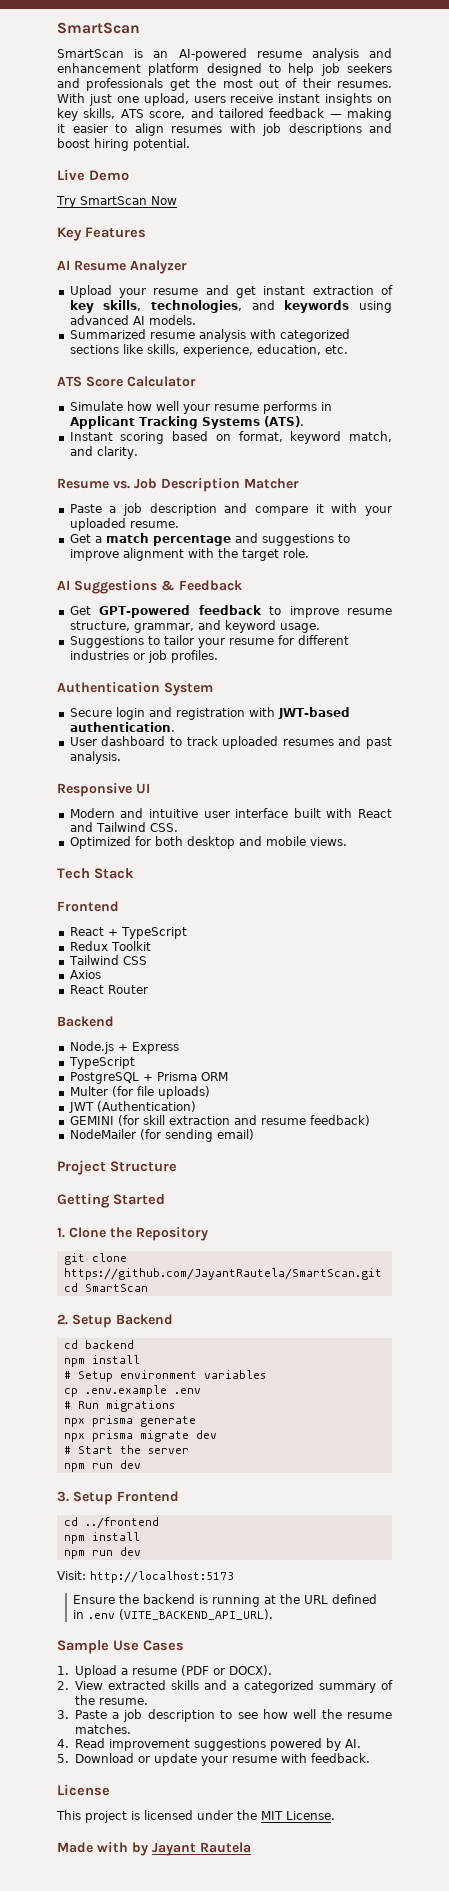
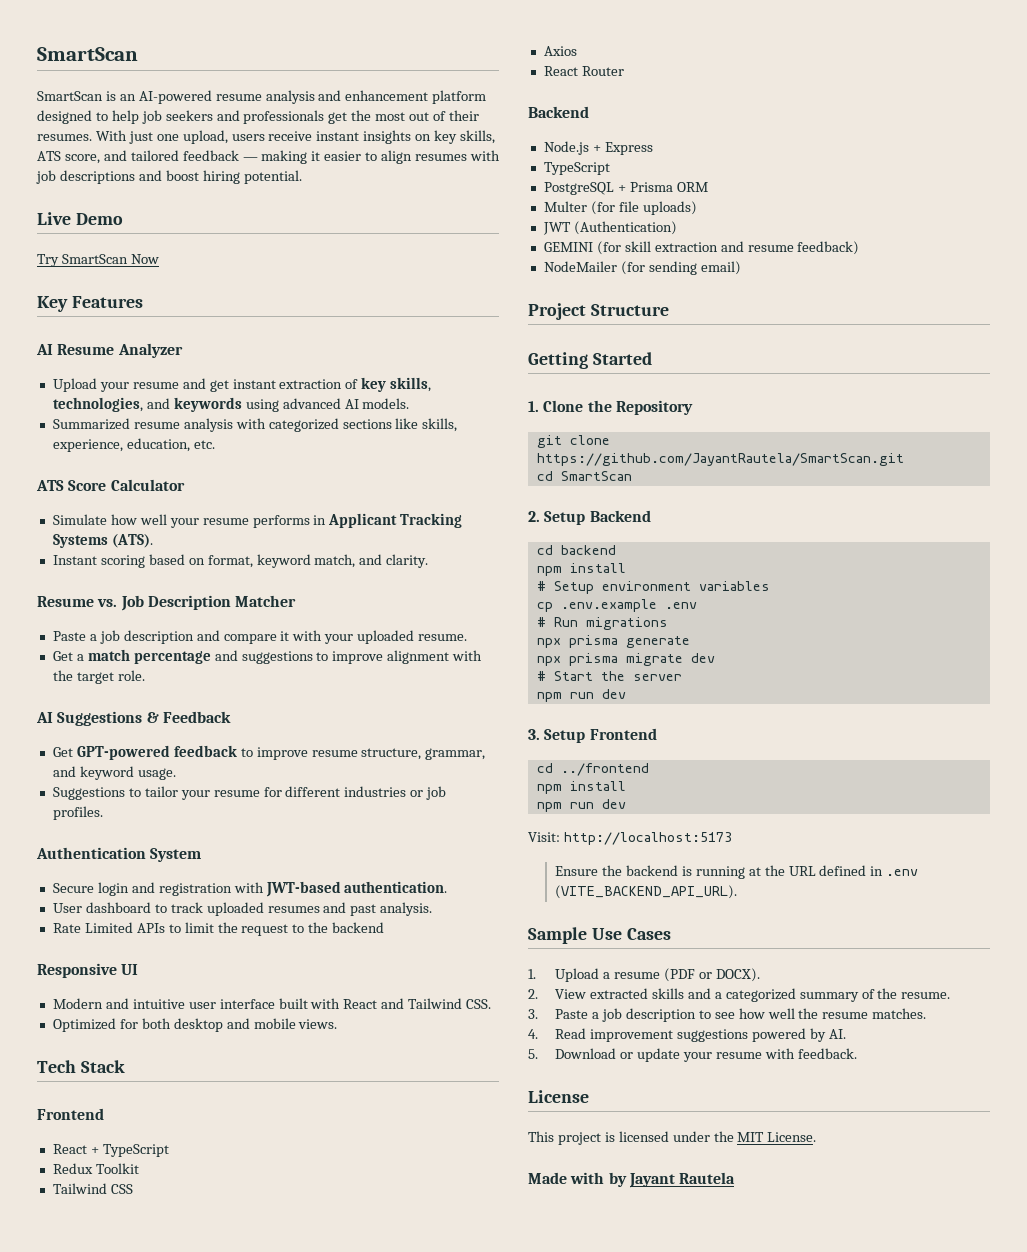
(121, 757) none -> [52,922,385,936] // Rate Limited APIs to limit the request to the backend

